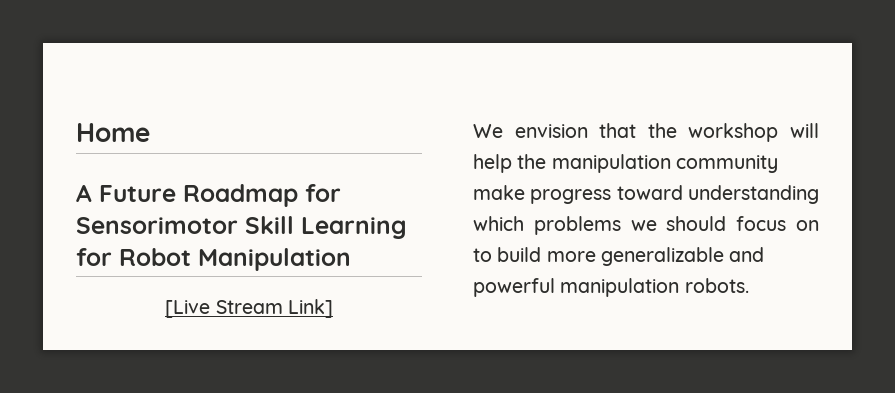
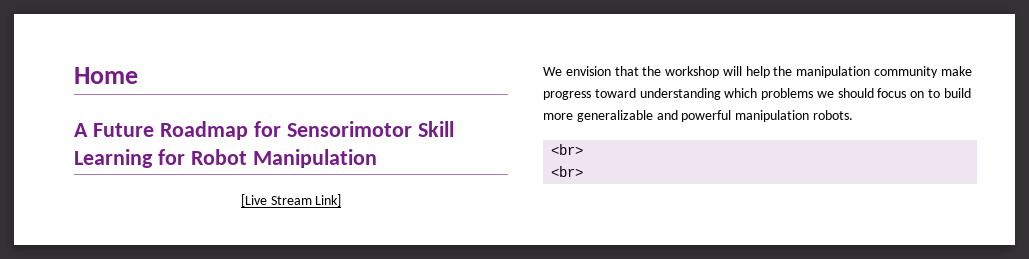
(749, 285) none -> [551,144,584,155] [551,166,584,177] // <br> // <br>

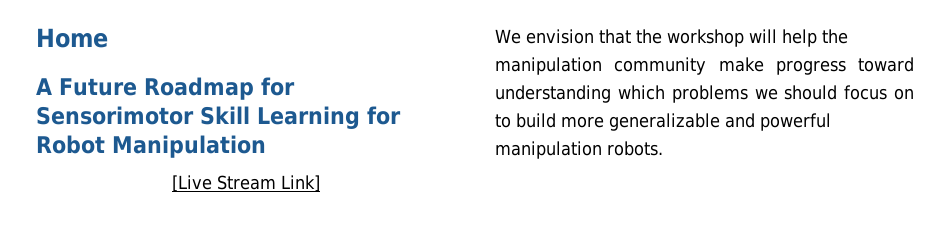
[551,144,584,155] [551,166,584,177] // <br> // <br> -> (663, 148) none

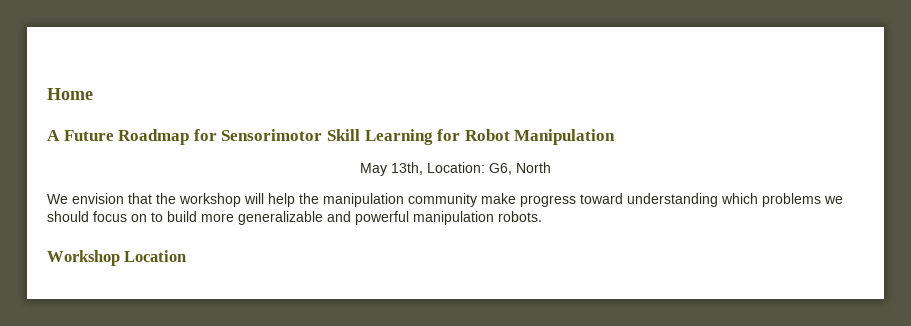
[171,175,320,192] [Live Stream Link] -> [360,162,551,176] May 13th, Location: G6, North
(663, 148) none -> [47,250,187,266] // Workshop Location

